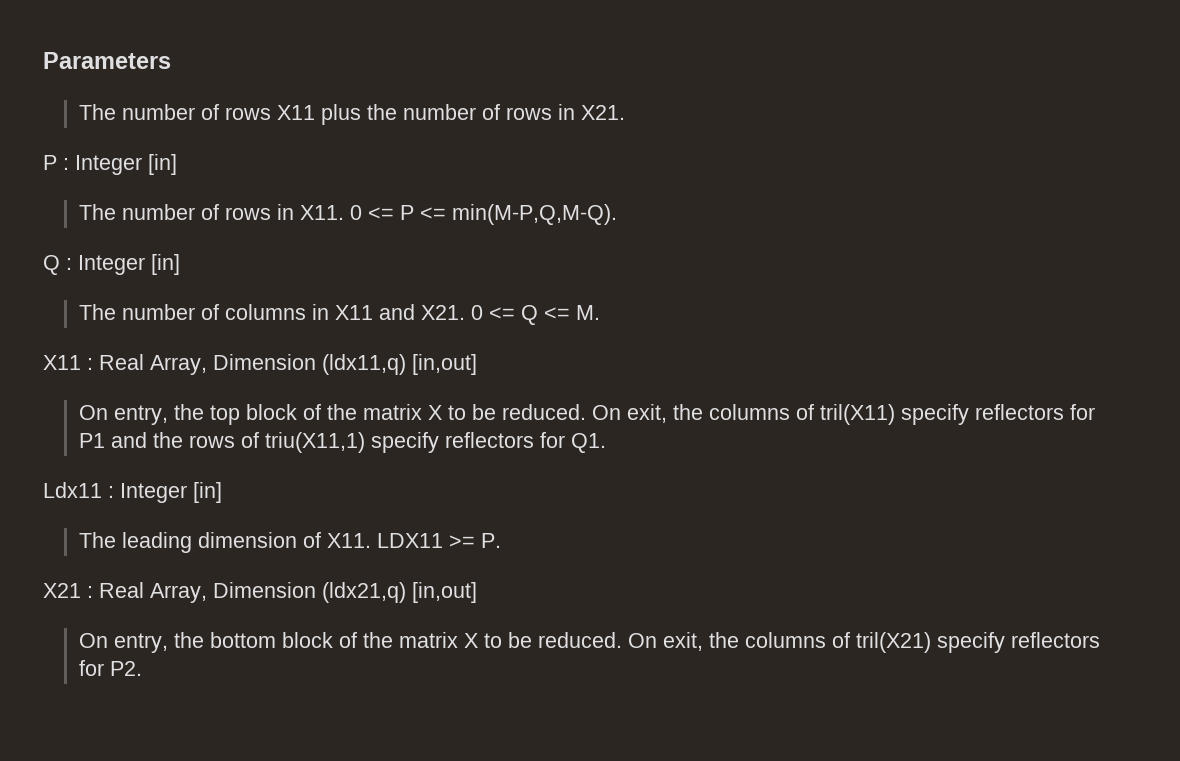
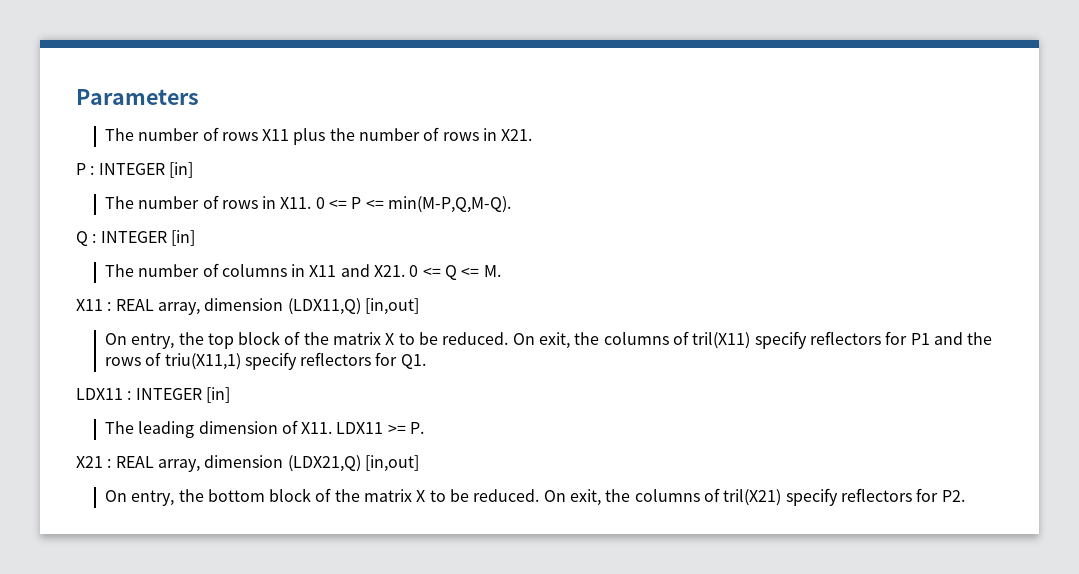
[75,155,142,175] Integer -> [98,163,165,175] INTEGER
[78,255,145,275] Integer -> [100,231,167,243] INTEGER
[99,354,406,375] Real Array, Dimension (ldx11,q) -> [115,298,361,315] REAL array, dimension (LDX11,Q)
[43,482,187,503] Ldx11 : Integer -> [76,388,202,400] LDX11 : INTEGER
[99,582,406,603] Real Array, Dimension (ldx21,q) -> [115,455,361,472] REAL array, dimension (LDX21,Q)

